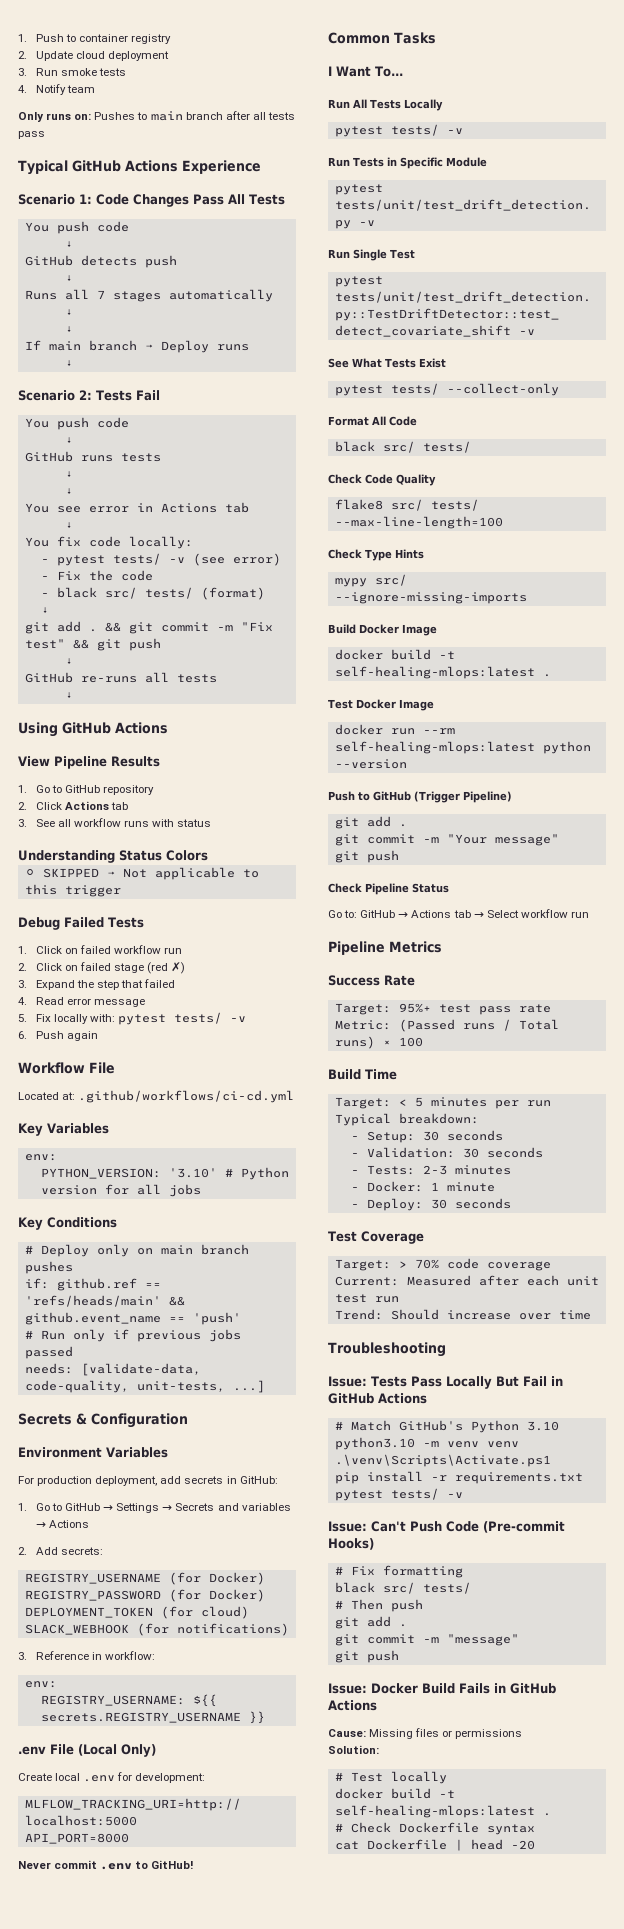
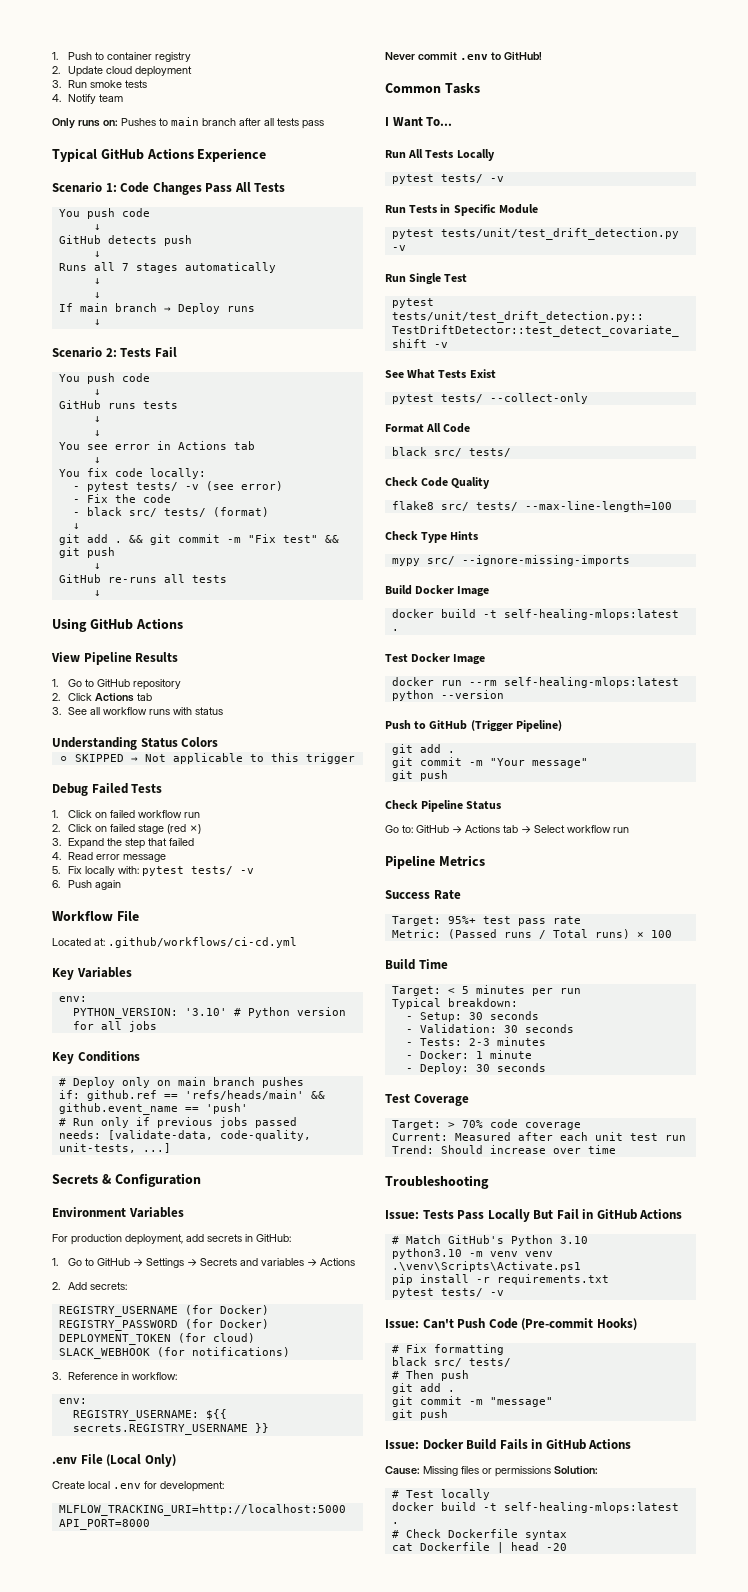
(523, 1734) // -> (551, 1471) none

